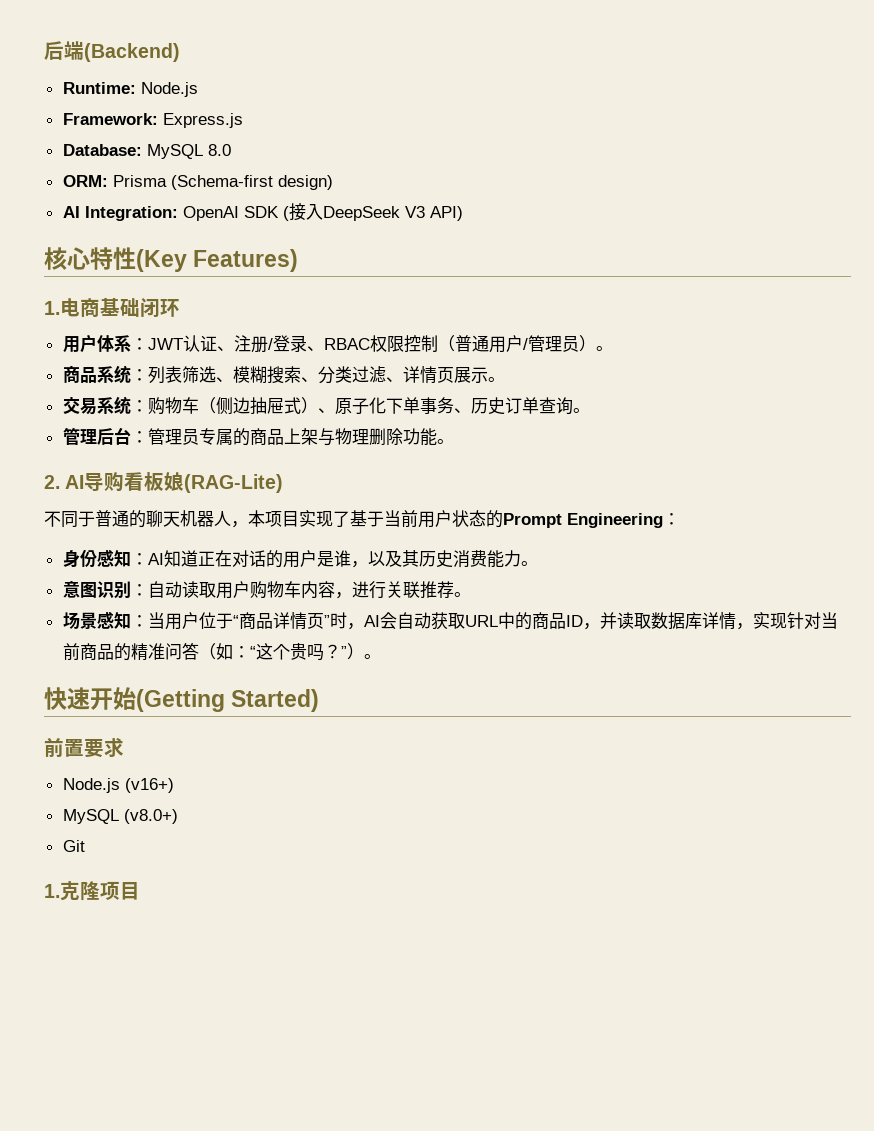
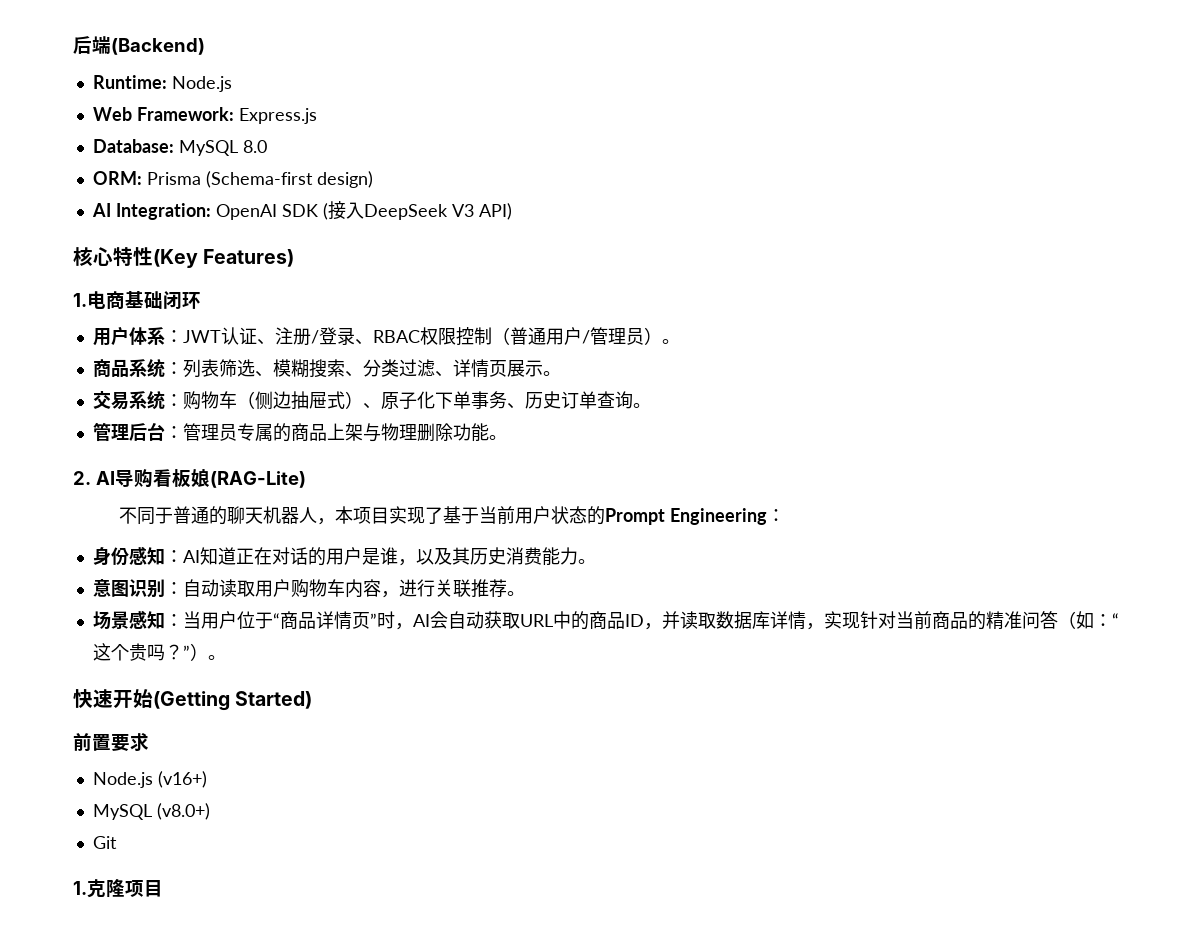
(198, 89) none -> [92,107,132,121] Web

